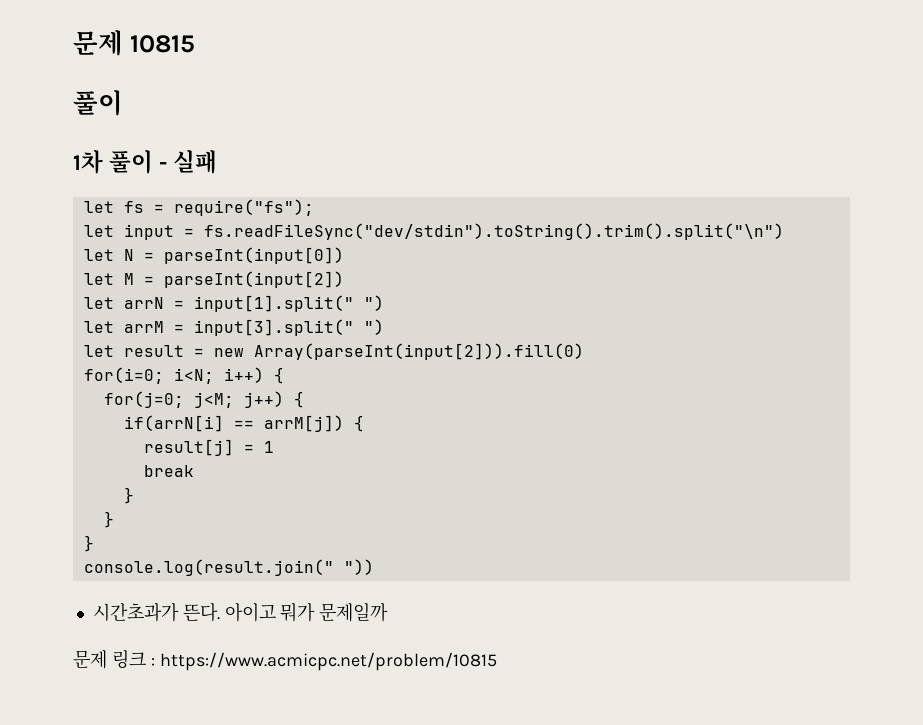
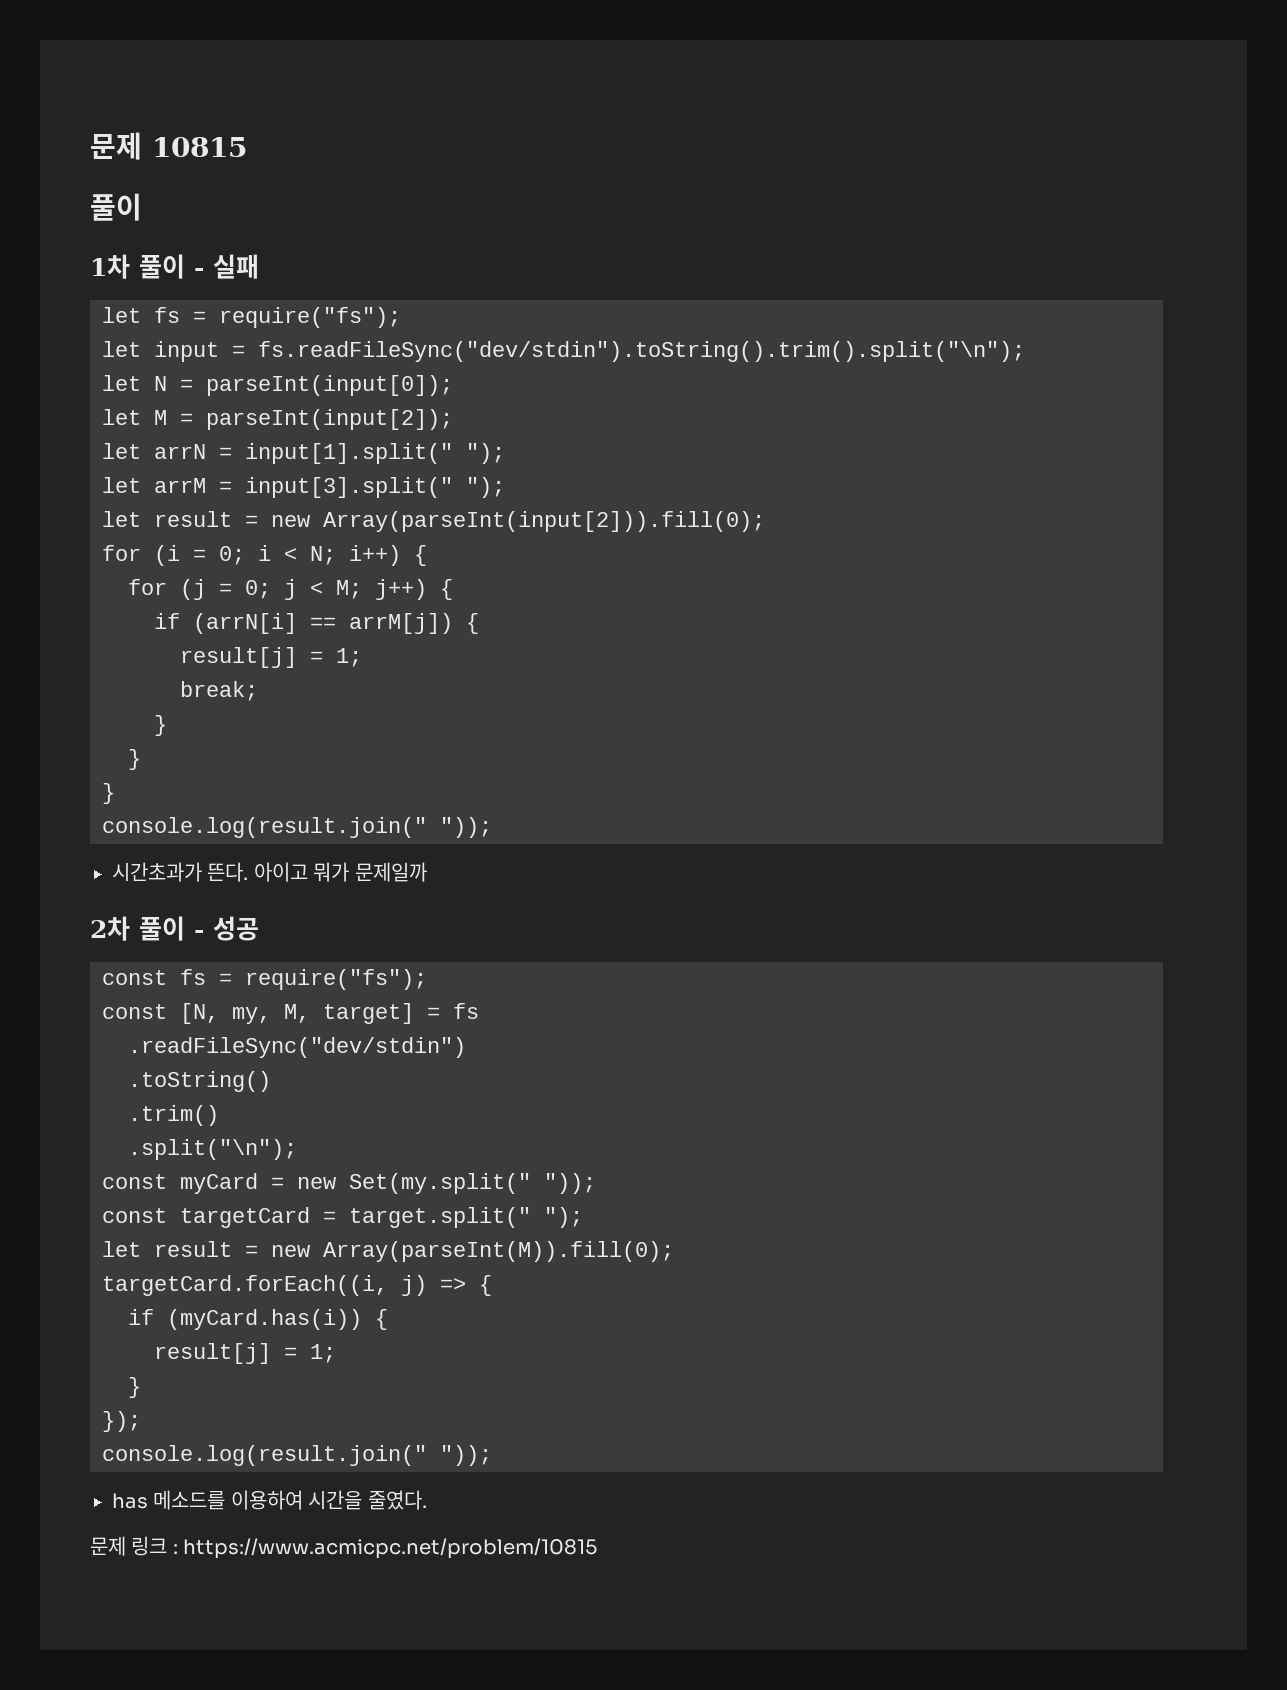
[203,223,784,240] fs.readFileSync("dev/stdin").toString().trim().split("\n") -> [258,341,1025,362] fs.readFileSync("dev/stdin").toString().trim().split("\n");
[163,247,344,264] parseInt(input[0]) -> [206,375,453,396] parseInt(input[0]);
[163,271,344,288] parseInt(input[2]) -> [206,409,453,430] parseInt(input[2]);
[363,295,384,311] ") -> [466,443,505,464] ");
[363,319,384,335] [83,343,584,360] [83,367,284,384] [103,391,234,408] ") // let result = new Array(parseInt(input[2])).fill(0) // for(i=0; i<N; i++) { // for(j=0; j<M; -> [466,477,505,498] [102,511,765,532] [102,545,427,566] [128,579,362,600] "); // let result = new Array(parseInt(input[2])).fill(0); // for (i = 0; i < N; i++) { // for (j = 0; j < M;
[123,415,224,432] if(arrN[i] -> [154,613,297,634] if (arrN[i]
[263,441,274,453] [143,465,194,477] 1 // break -> [336,648,362,667] [180,681,258,701] 1; // break;
[343,559,374,575] ")) -> [440,817,492,838] "));
(389, 612) none -> [90,916,259,941] [102,969,427,990] [102,1003,479,1024] [128,1037,466,1058] [128,1071,271,1092] [128,1105,219,1126] [128,1139,297,1160] [102,1173,596,1194] [102,1207,583,1228] [102,1241,674,1262] [102,1275,492,1296] [128,1309,388,1330] [154,1343,336,1364] [128,1377,141,1398] [102,1411,141,1432] [102,1445,492,1466] [112,1490,427,1510] // 2차 풀이 - 성공 // const fs = require("fs"); // const [N, my, M, target] = fs // .readFileSync("dev/stdin") // .toString() // .trim() // .split("\n"); // const myCard = new Set(my.split(" ")); // const targetCard = target.split(" "); // let result = new Array(parseInt(M)).fill(0); // targetCard.forEach((i, j) => { // if (myCard.has(i)) { // result[j] = 1; // } // }); // console.log(result.join(" ")); // has 메소드를 이용하여 시간을 줄였다.

